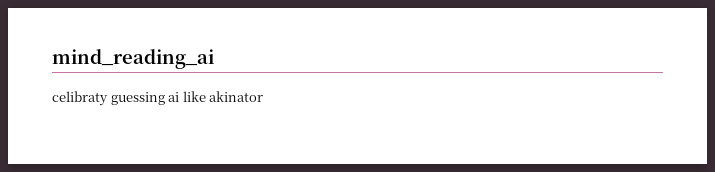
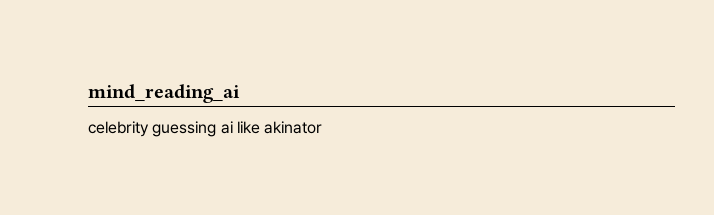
[52,91,108,106] celibraty -> [88,121,149,137] celebrity

